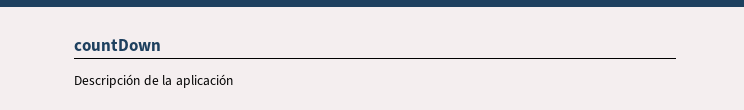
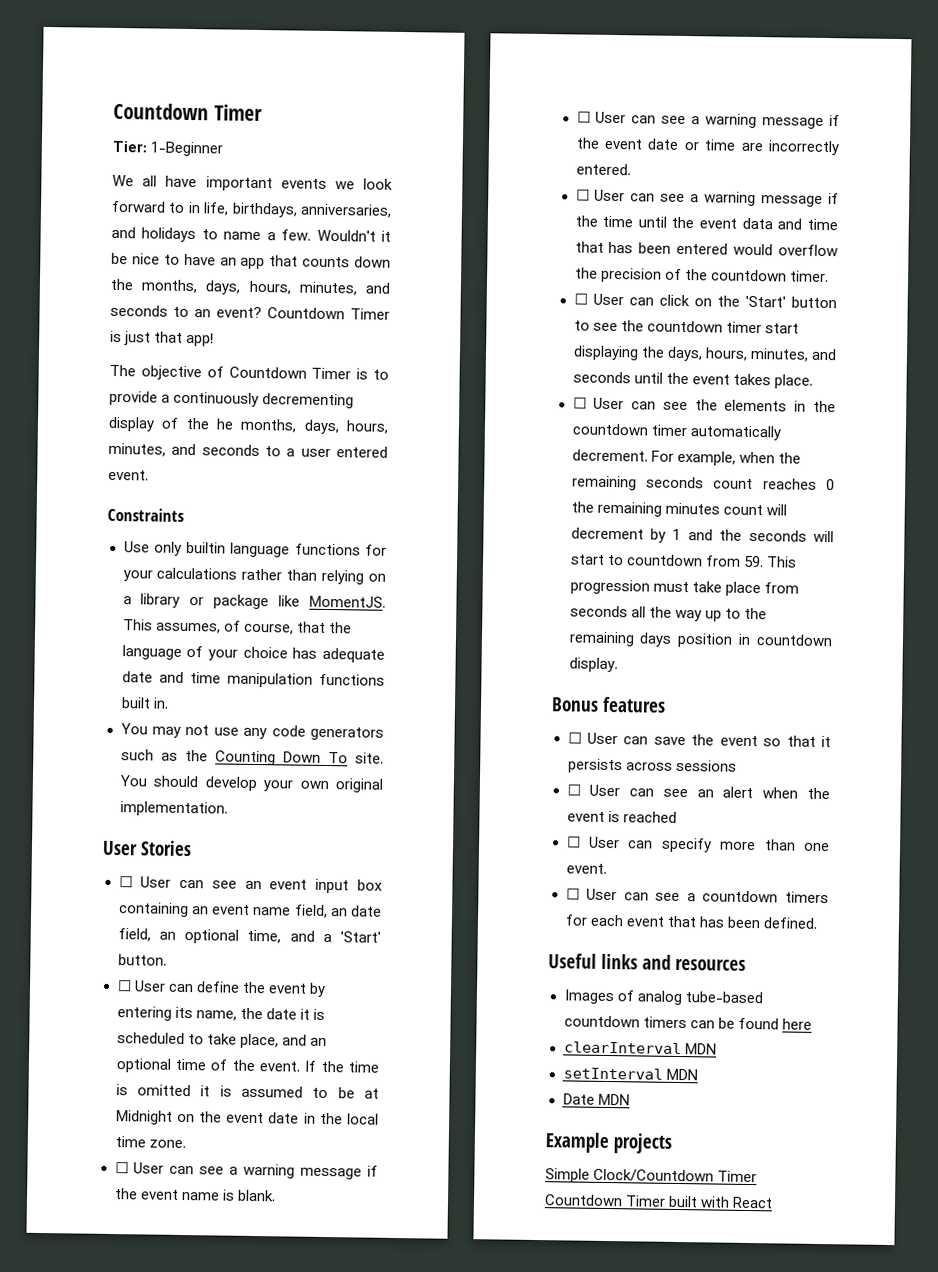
[74,39,161,51] [74,74,233,88] countDown // Descripción de la aplicación -> [113,102,263,122] [112,140,224,157] [112,174,394,192] [111,200,392,218] [111,226,392,243] [111,252,391,270] [110,278,390,296] [110,304,390,320] [110,330,215,347] [109,364,389,381] [109,390,355,409] [108,416,390,435] [108,442,388,458] [108,469,149,481] [107,507,184,522] [123,541,387,558] [122,567,386,585] [122,593,386,610] [122,619,352,635] [121,645,385,663] [121,671,385,688] [120,697,169,709] [120,723,384,741] [120,749,385,766] [119,775,383,793] [119,801,228,817] [102,840,193,857] [118,876,383,894] [118,902,382,919] [117,928,381,944] [117,954,167,966] [116,980,326,997] [116,1006,325,1021] [116,1032,327,1049] [115,1058,379,1073] [115,1084,379,1099] [115,1110,380,1125] [114,1136,186,1149] [114,1162,379,1180] [114,1188,276,1202] [576,111,840,129] [575,137,840,156] [575,163,631,176] [575,189,839,207] [574,215,838,231] [574,241,838,257] [574,267,829,283] [573,293,837,309] [573,320,799,334] [572,345,837,362] [572,371,813,389] [572,397,836,413] [571,423,781,441] [571,449,801,466] [571,475,835,491] [570,501,787,517] [570,527,834,543] [570,554,797,568] [569,579,799,597] [569,605,767,622] [568,631,833,648] [568,657,618,673] [551,696,667,713] [567,732,831,748] [567,758,737,774] [566,784,830,800] [566,810,677,823] [566,836,830,853] [565,863,607,874] [565,888,829,904] [564,914,818,929] [548,953,747,971] [563,989,763,1006] [563,1015,812,1030] [563,1041,717,1055] [562,1067,698,1081] [562,1093,630,1106] [545,1132,673,1154] [545,1168,758,1183] [544,1194,774,1209] Countdown Timer // Tier: 1-Beginner // We all have important events we look forward to in life, birthdays, anniversaries, and holidays to name a few. Wouldn't it be nice to have an app that counts down the months, days, hours, minutes, and seconds to an event? Countdown Timer is just that app! // The objective of Countdown Timer is to provide a continuously decrementing display of the he months, days, hours, minutes, and seconds to a user entered event. // Constraints // Use only builtin language functions for your calculations rather than relying on a library or package like MomentJS. This assumes, of course, that the language of your choice has adequate date and time manipulation functions built in. // You may not use any code generators such as the Counting Down To site. You should develop your own original implementation. // User Stories // ☐ User can see an event input box containing an event name field, an date field, an optional time, and a 'Start' button. // ☐ User can define the event by entering its name, the date it is scheduled to take place, and an optional time of the event. If the time is omitted it is assumed to be at Midnight on the event date in the local time zone. // ☐ User can see a warning message if the event name is blank. // ☐ User can see a warning message if the event date or time are incorrectly entered. // ☐ User can see a warning message if the time until the event data and time that has been entered would overflow the precision of the countdown timer. // ☐ User can click on the 'Start' button to see the countdown timer start displaying the days, hours, minutes, and seconds until the event takes place. // ☐ User can see the elements in the countdown timer automatically decrement. For example, when the remaining seconds count reaches 0 the remaining minutes count will decrement by 1 and the seconds will start to countdown from 59. This progression must take place from seconds all the way up to the remaining days position in countdown display. // Bonus features // ☐ User can save the event so that it persists across sessions // ☐ User can see an alert when the event is reached // ☐ User can specify more than one event. // ☐ User can see a countdown timers for each event that has been defined. // Useful links and resources // Images of analog tube-based countdown timers can be found here // clearInterval MDN // setInterval MDN // Date MDN // Example projects // Simple Clock/Countdown Timer Countdown Timer built with React

